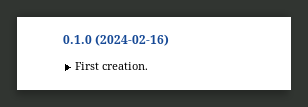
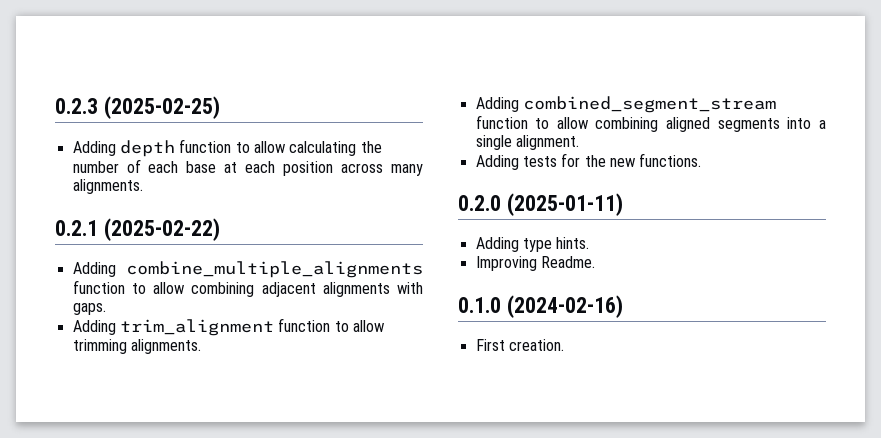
(63, 39) none -> [55,96,220,119] [72,139,382,157] [72,159,424,176] [72,179,143,194] [55,218,220,241] [72,261,423,278] [72,280,424,297] [72,303,106,315] [72,318,384,336] [72,339,201,354] [475,96,776,113] [475,115,826,132] [475,135,579,150] [475,153,702,170] [458,193,623,216] [475,237,590,252] [475,256,595,271] 0.2.3 (2025-02-25) // Adding depth function to allow calculating the number of each base at each position across many alignments. // 0.2.1 (2025-02-22) // Adding combine_multiple_alignments function to allow combining adjacent alignments with gaps. // Adding trim_alignment function to allow trimming alignments. // Adding combined_segment_stream function to allow combining aligned segments into a single alignment. // Adding tests for the new functions. // 0.2.0 (2025-01-11) // Adding type hints. // Improving Readme. //

